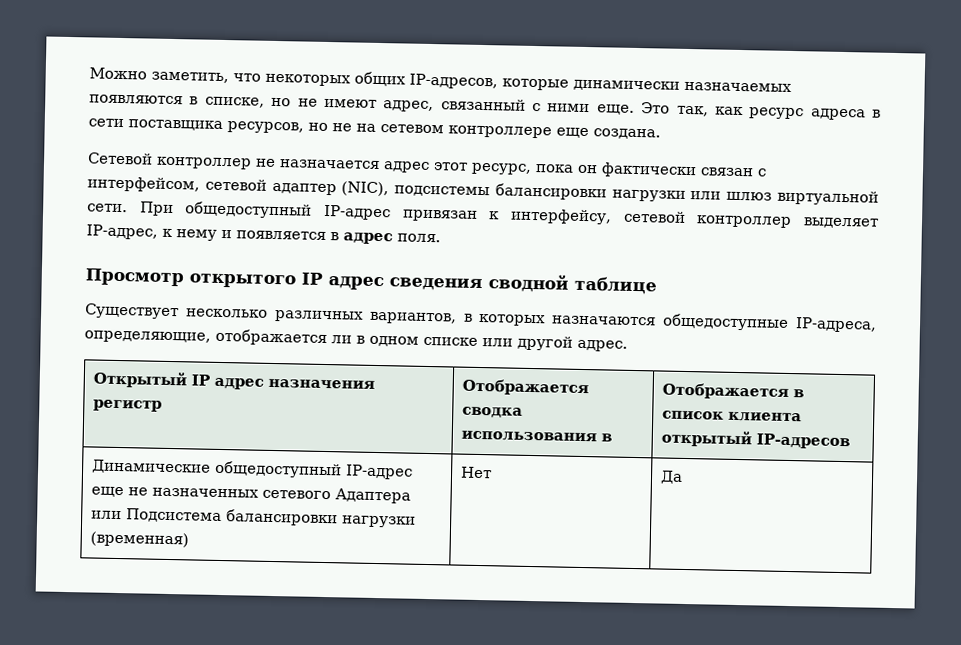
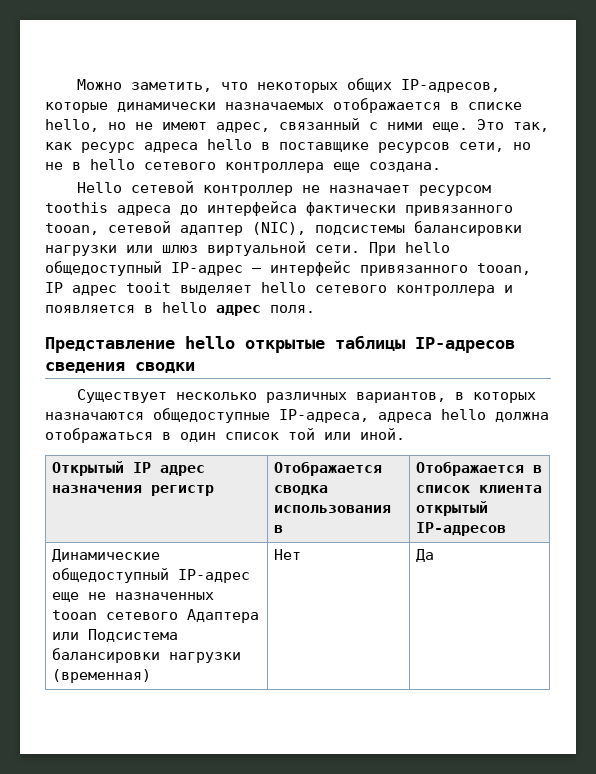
[89,94,265,108] появляются в списке, -> [333,98,522,113] [45,119,99,132] отображается в списке hello,
[872,109,881,118] [88,118,661,140] [88,152,767,179] [87,176,200,193] в сети поставщика ресурсов, но не на сетевом контроллере еще создана. // Сетевой контроллер не назначается адрес этот ресурс, пока он фактически связан с интерфейсом, -> [207,139,531,153] [45,159,441,173] [77,181,492,196] [45,201,513,216] [45,223,99,235] hello в поставщике ресурсов сети, но не в hello сетевого контроллера еще создана. // Hello сетевой контроллер не назначает ресурсом toothis адреса до интерфейса фактически привязанного tooan,
[185,201,879,229] [86,224,217,241] общедоступный IP-адрес привязан к интерфейсу, сетевой контроллер выделяет IP-адрес, к нему -> [405,242,450,253] [45,261,531,276] [45,282,495,296] hello общедоступный IP-адрес — интерфейс привязанного tooan, IP адрес tooit выделяет hello сетевого контроллера
(339, 236) none -> [162,302,207,313] hello
[85,268,657,295] Просмотр открытого IP адрес сведения сводной таблице -> [45,335,515,353] [45,362,195,373] Представление hello открытые таблицы IP-адресов сведения сводки
[84,328,628,352] определяющие, отображается ли в одном списке или другой адрес. -> [378,409,549,423] [45,428,405,443] адреса hello должна отображаться в один список той или иной.
(259, 492) none -> [51,610,97,620] tooan

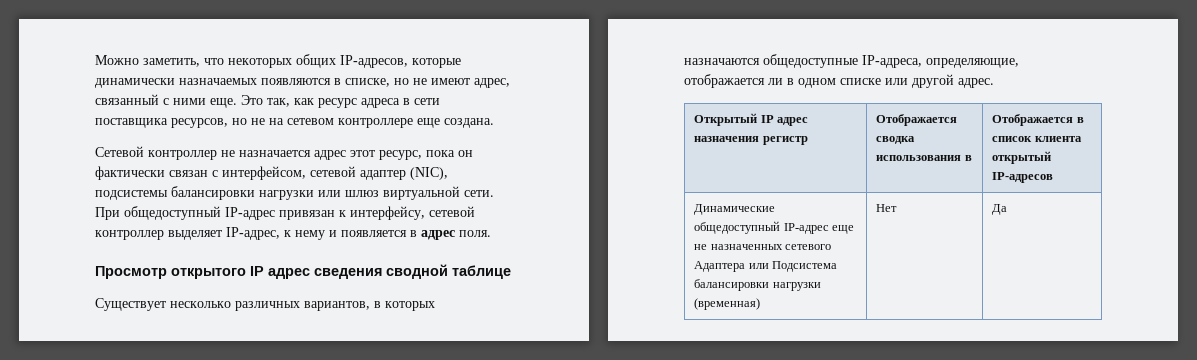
[333,98,522,113] [45,119,99,132] отображается в списке hello, -> [261,78,390,87] появляются в списке,
[207,139,531,153] [45,159,441,173] [77,181,492,196] [45,201,513,216] [45,223,99,235] hello в поставщике ресурсов сети, но не в hello сетевого контроллера еще создана. // Hello сетевой контроллер не назначает ресурсом toothis адреса до интерфейса фактически привязанного tooan, -> [403,98,440,105] [95,118,494,128] [95,146,473,160] [95,166,306,180] в сети поставщика ресурсов, но не на сетевом контроллере еще создана. // Сетевой контроллер не назначается адрес этот ресурс, пока он фактически связан с интерфейсом,
[405,242,450,253] [45,261,531,276] [45,282,495,296] hello общедоступный IP-адрес — интерфейс привязанного tooan, IP адрес tooit выделяет hello сетевого контроллера -> [124,206,475,220] [95,227,325,240] общедоступный IP-адрес привязан к интерфейсу, сетевой контроллер выделяет IP-адрес, к нему
[162,302,207,313] hello -> (417, 233) none
[45,335,515,353] [45,362,195,373] Представление hello открытые таблицы IP-адресов сведения сводки -> [95,264,511,279] Просмотр открытого IP адрес сведения сводной таблице
[378,409,549,423] [45,428,405,443] адреса hello должна отображаться в один список той или иной. -> [926,58,1019,68] [684,74,994,88] определяющие, отображается ли в одном списке или другой адрес.
[51,610,97,620] tooan -> (783, 247) none

